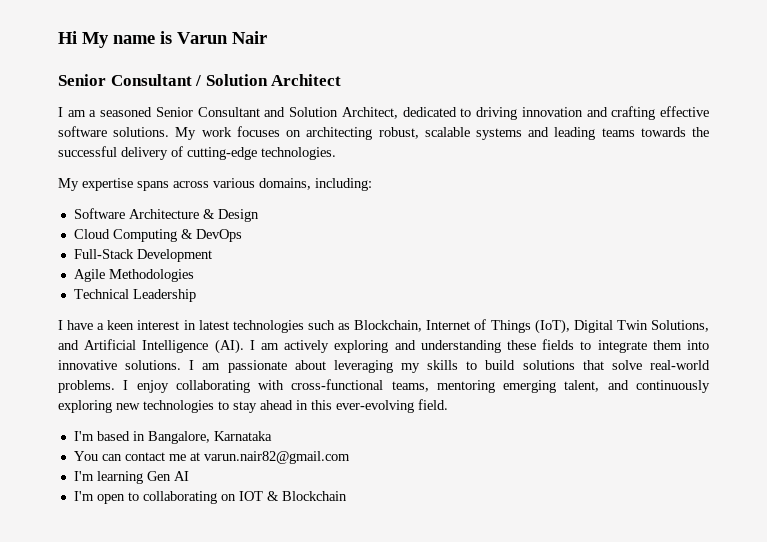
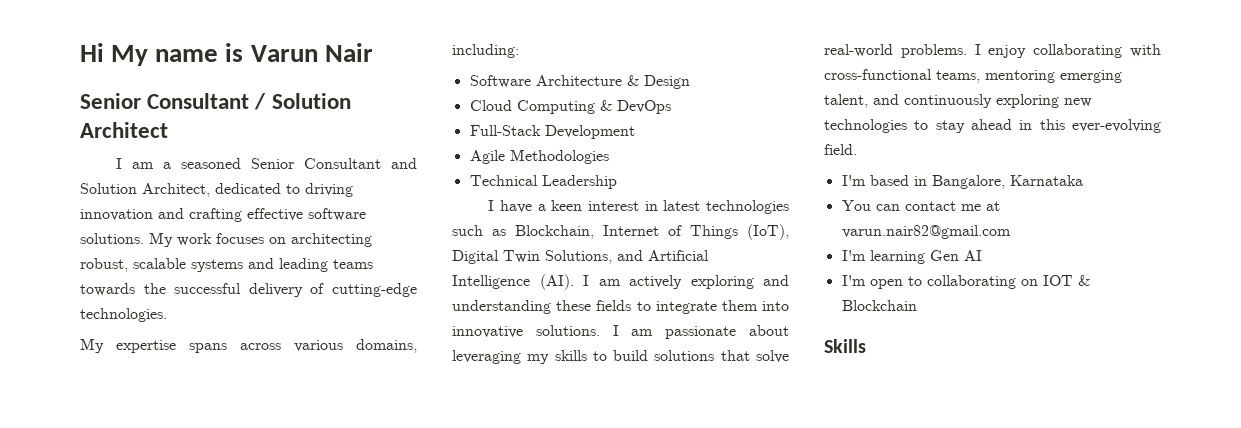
(347, 496) none -> [824,339,866,353] // Skills

